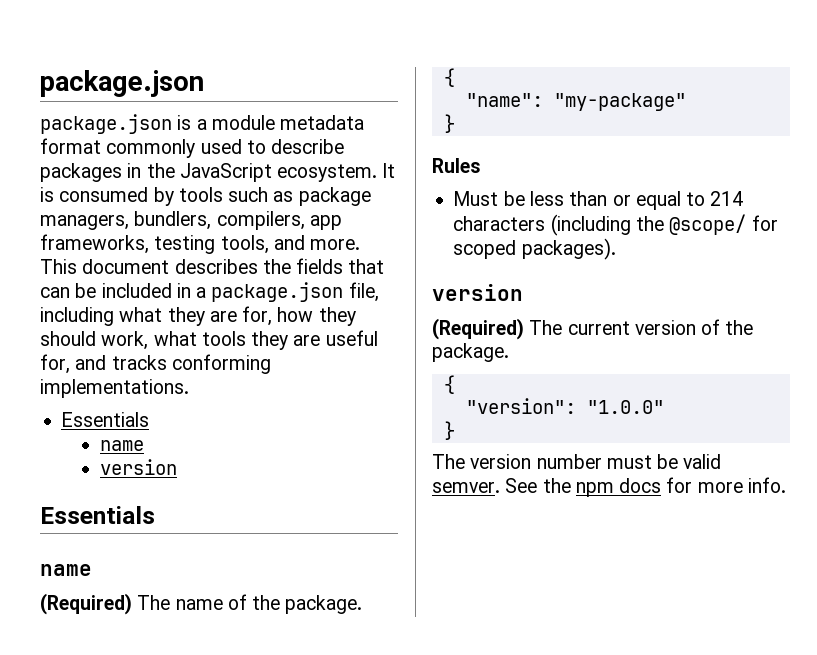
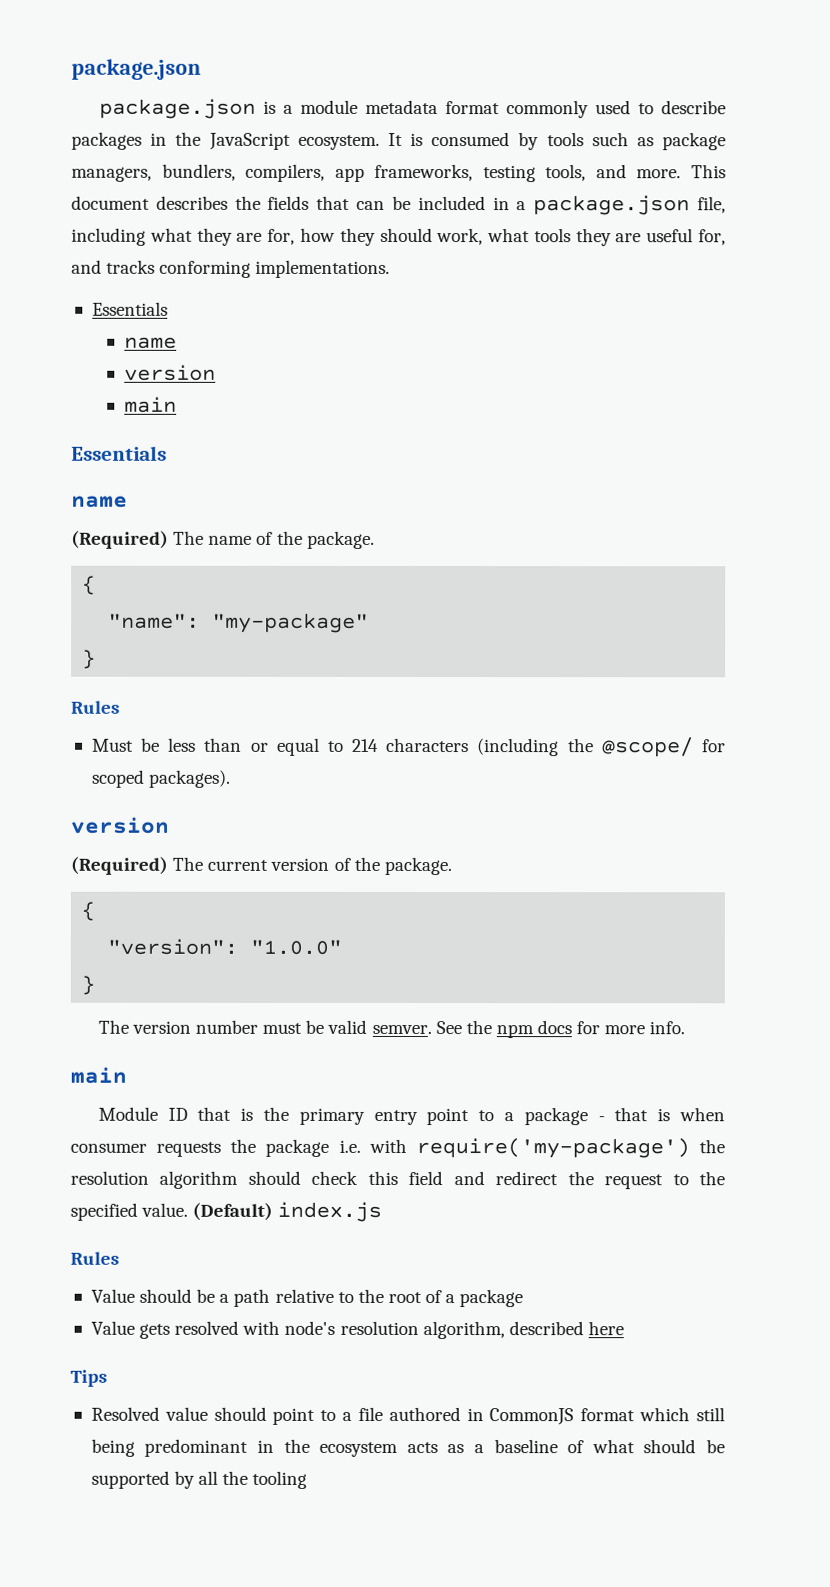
(177, 467) none -> [123,396,177,413] // main
(786, 485) none -> [70,1066,127,1084] [97,1106,725,1126] [70,1138,725,1159] [70,1170,725,1190] [70,1201,383,1222] [70,1251,119,1265] [90,1288,524,1308] [90,1320,624,1340] [70,1369,107,1387] [90,1406,725,1426] [90,1438,725,1457] [90,1470,308,1489] // main // Module ID that is the primary entry point to a package - that is when consumer requests the package i.e. with require('my-package') the resolution algorithm should check this field and redirect the request to the specified value. (Default) index.js // Rules // Value should be a path relative to the root of a package // Value gets resolved with node's resolution algorithm, described here // Tips // Resolved value should point to a file authored in CommonJS format which still being predominant in the ecosystem acts as a baseline of what should be supported by all the tooling

